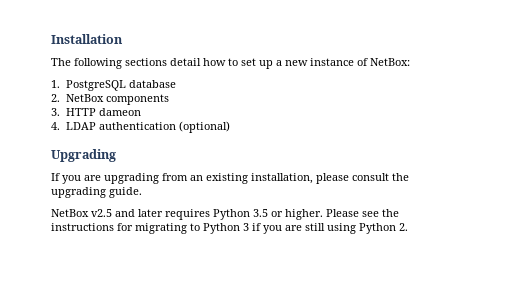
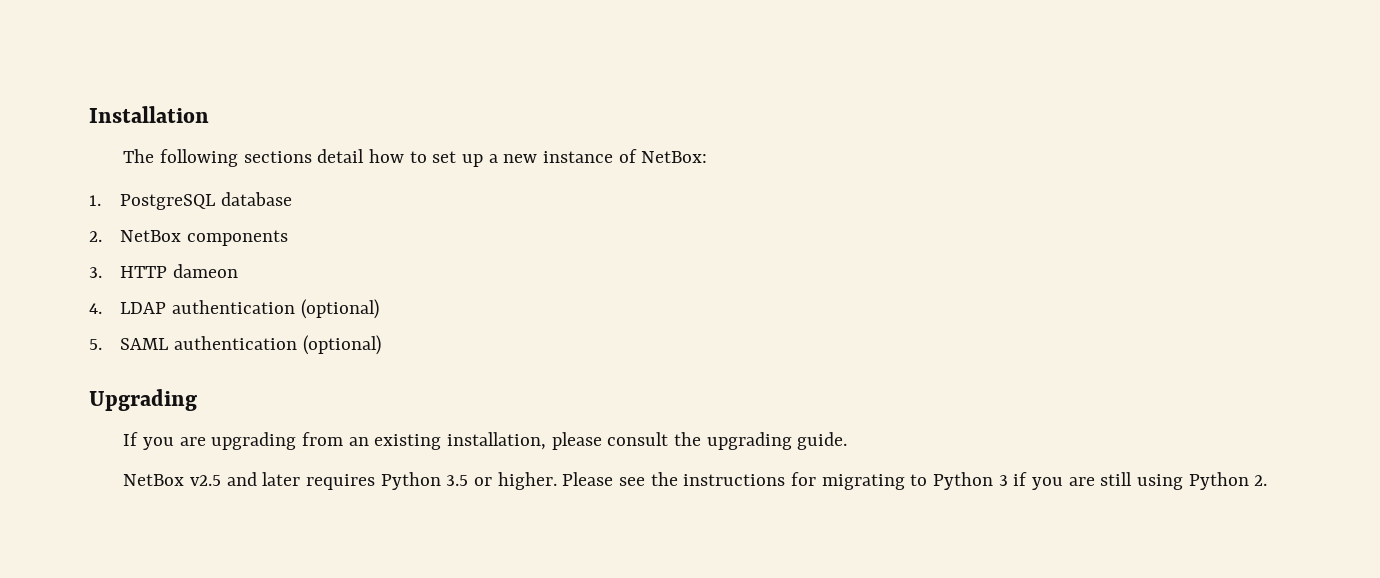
(231, 127) none -> [89,335,381,355] // 5. SAML authentication (optional)

